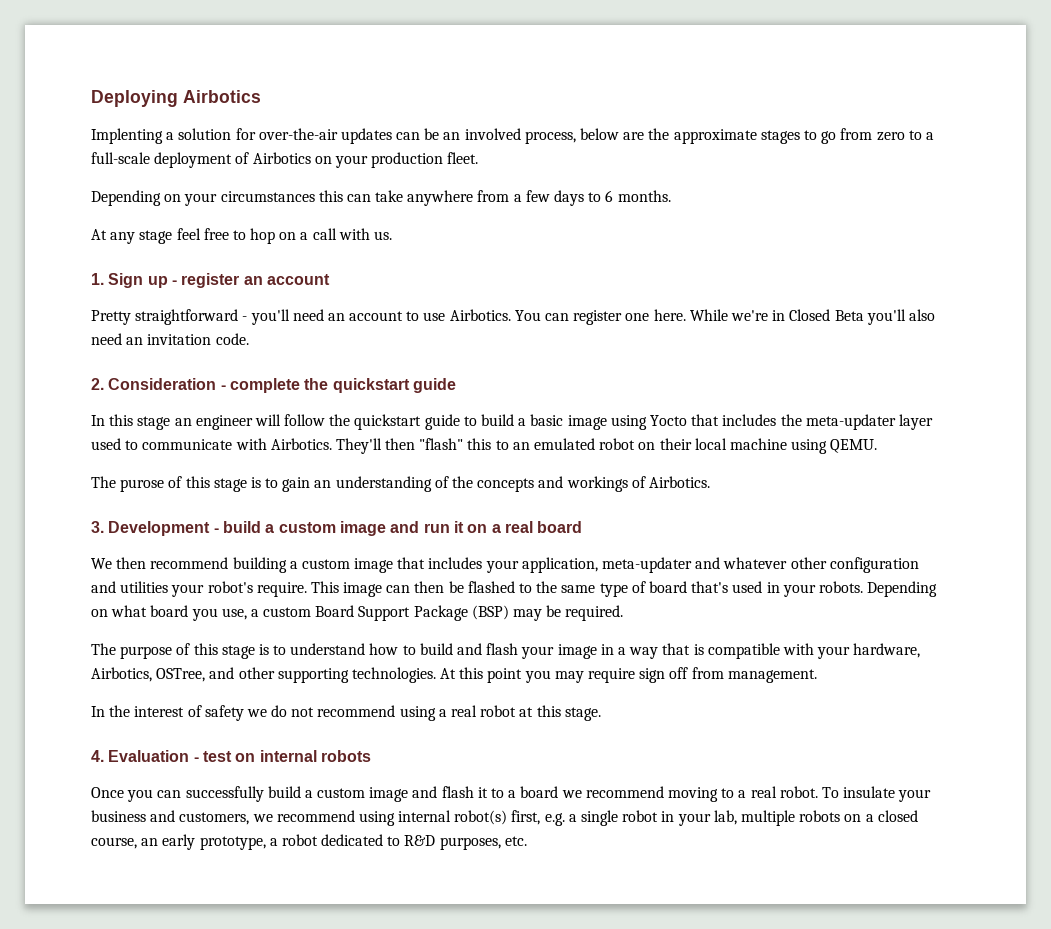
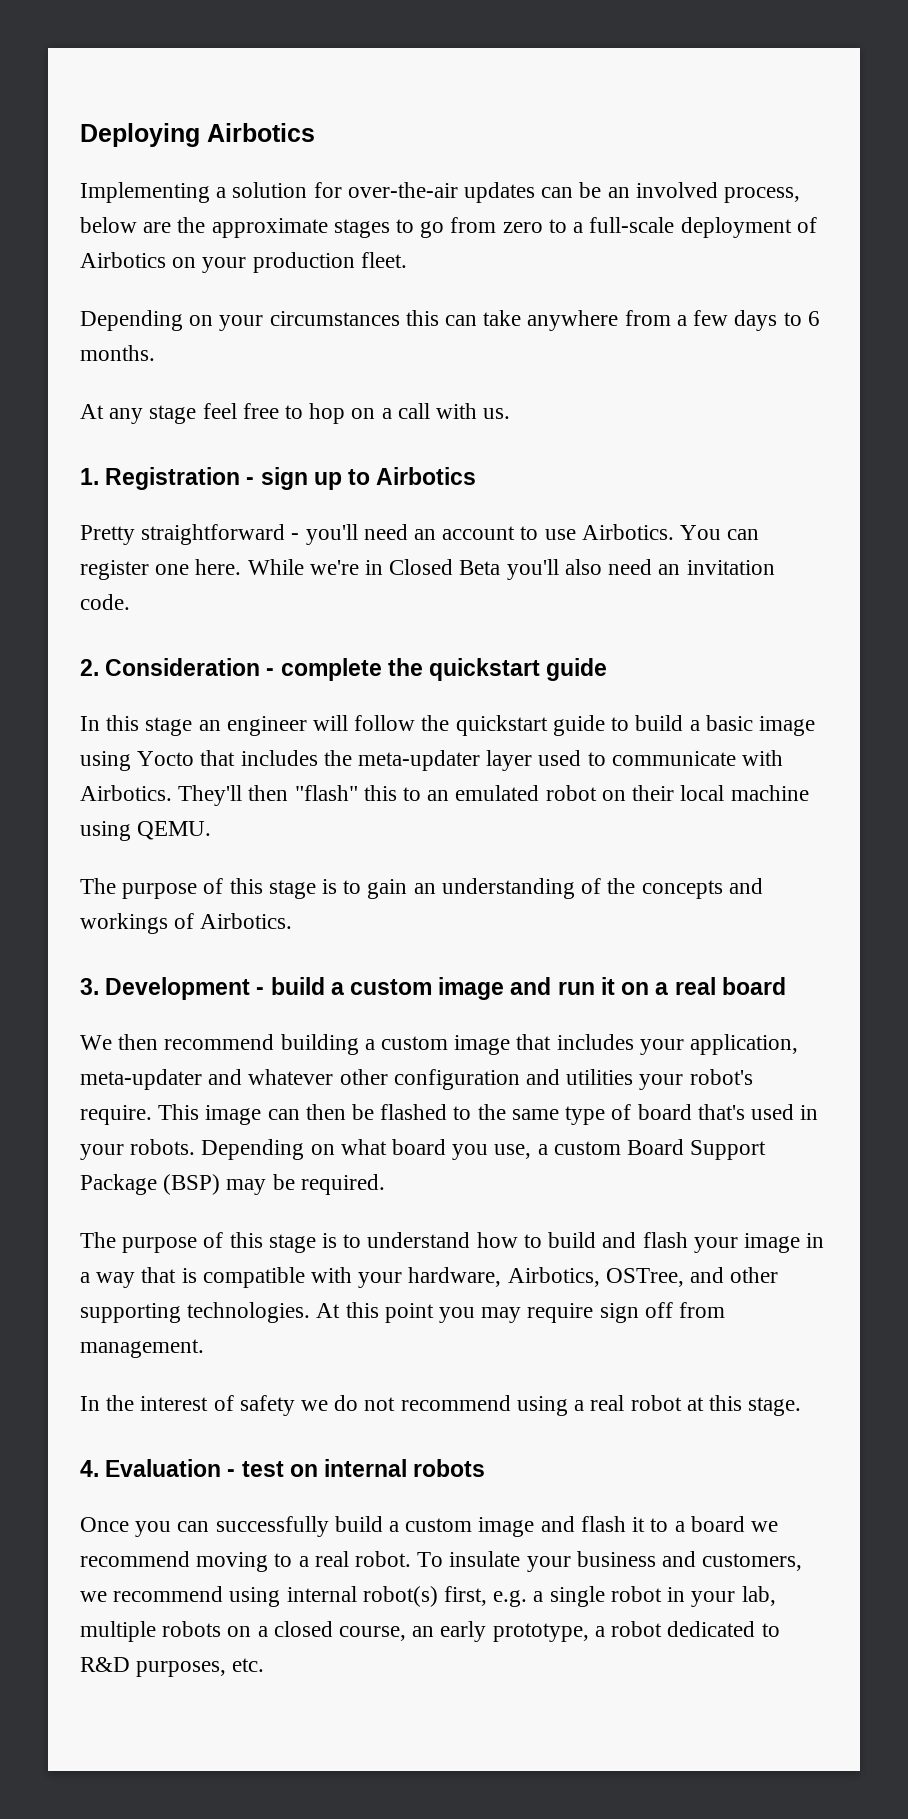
[91,128,163,144] Implenting -> [80,182,210,203] Implementing
[108,273,330,288] Sign up - register an account -> [105,467,477,490] Registration - sign up to Airbotics
[120,479,165,492] purose -> [122,883,198,899] purpose

